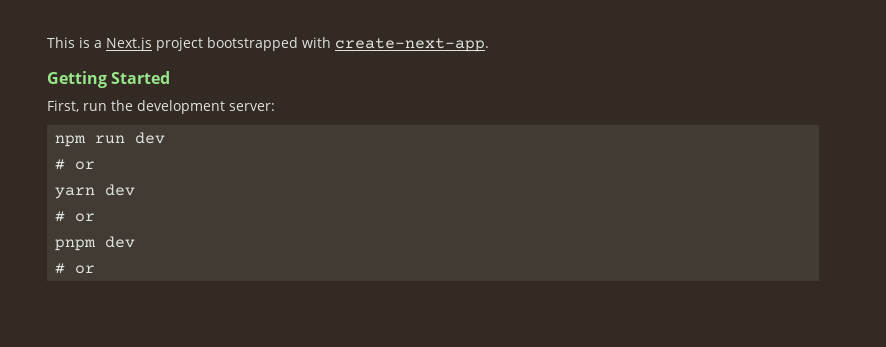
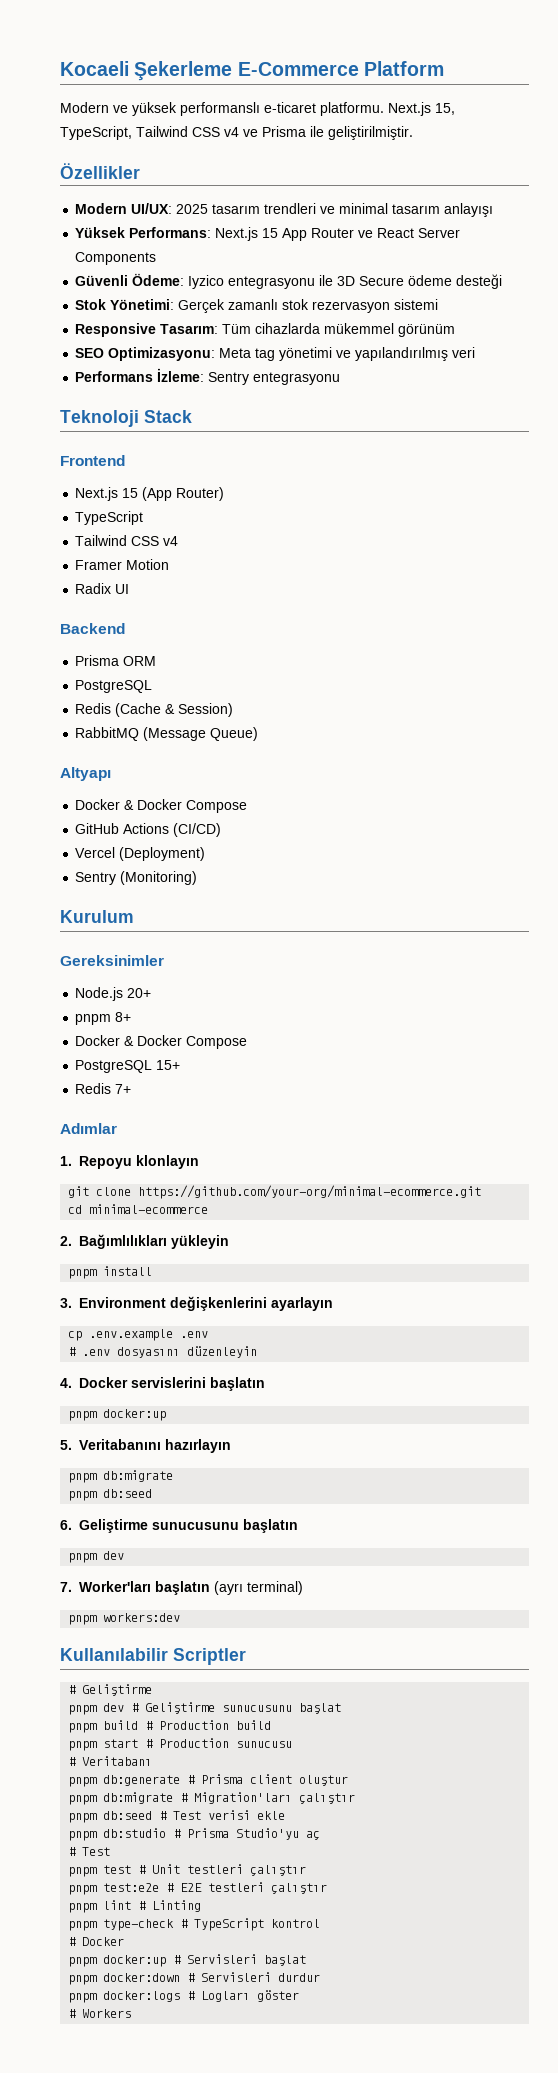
[47,37,489,52] [47,71,171,88] [47,100,275,114] [55,132,166,147] [55,159,96,170] [55,184,136,199] [55,211,96,222] [55,236,136,251] [55,263,96,274] This is a Next.js project bootstrapped with create-next-app. // Getting Started // First, run the development server: // npm run dev // # or // yarn dev // # or // pnpm dev // # or -> [60,61,444,81] [60,102,455,116] [60,126,413,140] [60,163,140,179] [75,203,494,217] [75,227,461,241] [75,252,157,265] [75,273,503,289] [75,299,439,313] [75,323,456,337] [75,347,476,361] [75,368,341,385] [60,410,192,427] [60,455,125,466] [75,487,225,501] [75,511,144,525] [75,535,179,546] [75,559,170,570] [75,583,130,594] [60,623,125,634] [75,655,157,666] [75,680,153,693] [75,703,234,717] [75,727,259,741] [60,767,111,781] [75,799,248,813] [75,823,222,837] [75,847,206,861] [75,871,198,885] [60,910,134,923] [60,955,164,966] [75,987,152,1001] [75,1012,132,1025] [75,1035,248,1049] [75,1060,181,1073] [75,1083,132,1094] [60,1123,117,1134] [60,1155,199,1169] [68,1185,482,1199] [68,1204,209,1214] [60,1234,229,1249] [68,1266,153,1279] [60,1296,333,1311] [68,1329,209,1341] [68,1346,258,1358] [60,1377,265,1391] [68,1409,167,1421] [60,1439,231,1453] [68,1470,174,1483] [68,1489,153,1501] [60,1519,298,1533] [68,1551,125,1563] [60,1581,303,1595] [68,1613,181,1625] [60,1648,246,1665] [68,1684,153,1696] [68,1702,342,1715] [68,1720,272,1733] [68,1738,293,1751] [68,1756,153,1766] [68,1774,349,1787] [68,1792,356,1805] [68,1810,286,1823] [68,1828,321,1841] [68,1847,111,1856] [68,1864,307,1877] [68,1882,328,1895] [68,1900,202,1913] [68,1918,321,1931] [68,1937,125,1946] [68,1954,307,1967] [68,1972,321,1985] [68,1990,300,2003] [68,2009,132,2018] Kocaeli Şekerleme E-Commerce Platform // Modern ve yüksek performanslı e-ticaret platformu. Next.js 15, TypeScript, Tailwind CSS v4 ve Prisma ile geliştirilmiştir. // Özellikler // Modern UI/UX: 2025 tasarım trendleri ve minimal tasarım anlayışı // Yüksek Performans: Next.js 15 App Router ve React Server Components // Güvenli Ödeme: Iyzico entegrasyonu ile 3D Secure ödeme desteği // Stok Yönetimi: Gerçek zamanlı stok rezervasyon sistemi // Responsive Tasarım: Tüm cihazlarda mükemmel görünüm // SEO Optimizasyonu: Meta tag yönetimi ve yapılandırılmış veri // Performans İzleme: Sentry entegrasyonu // Teknoloji Stack // Frontend // Next.js 15 (App Router) // TypeScript // Tailwind CSS v4 // Framer Motion // Radix UI // Backend // Prisma ORM // PostgreSQL // Redis (Cache & Session) // RabbitMQ (Message Queue) // Altyapı // Docker & Docker Compose // GitHub Actions (CI/CD) // Vercel (Deployment) // Sentry (Monitoring) // Kurulum // Gereksinimler // Node.js 20+ // pnpm 8+ // Docker & Docker Compose // PostgreSQL 15+ // Redis 7+ // Adımlar // 1. Repoyu klonlayın // git clone https://github.com/your-org/minimal-ecommerce.git // cd minimal-ecommerce // 2. Bağımlılıkları yükleyin // pnpm install // 3. Environment değişkenlerini ayarlayın // cp .env.example .env // # .env dosyasını düzenleyin // 4. Docker servislerini başlatın // pnpm docker:up // 5. Veritabanını hazırlayın // pnpm db:migrate // pnpm db:seed // 6. Geliştirme sunucusunu başlatın // pnpm dev // 7. Worker'ları başlatın (ayrı terminal) // pnpm workers:dev // Kullanılabilir Scriptler // # Geliştirme // pnpm dev # Geliştirme sunucusunu başlat // pnpm build # Production build // pnpm start # Production sunucusu // # Veritabanı // pnpm db:generate # Prisma client oluştur // pnpm db:migrate # Migration'ları çalıştır // pnpm db:seed # Test verisi ekle // pnpm db:studio # Prisma Studio'yu aç // # Test // pnpm test # Unit testleri çalıştır // pnpm test:e2e # E2E testleri çalıştır // pnpm lint # Linting // pnpm type-check # TypeScript kontrol // # Docker // pnpm docker:up # Servisleri başlat // pnpm docker:down # Servisleri durdur // pnpm docker:logs # Logları göster // # Workers

